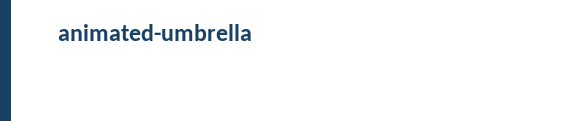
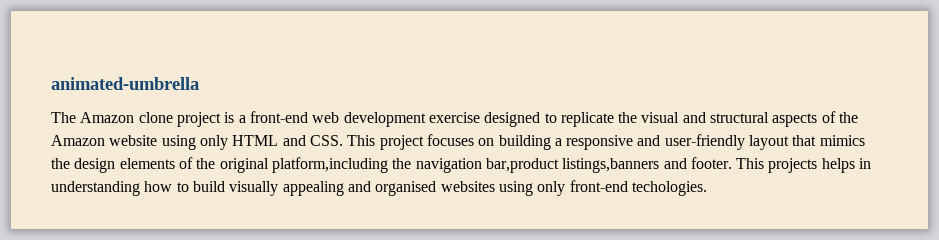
(252, 32) none -> [51,111,859,127] [51,134,865,150] [51,157,872,173] [51,180,707,196] // The Amazon clone project is a front-end web development exercise designed to replicate the visual and structural aspects of the Amazon website using only HTML and CSS. This project focuses on building a responsive and user-friendly layout that mimics the design elements of the original platform,including the navigation bar,product listings,banners and footer. This projects helps in understanding how to build visually appealing and organised websites using only front-end techologies.

